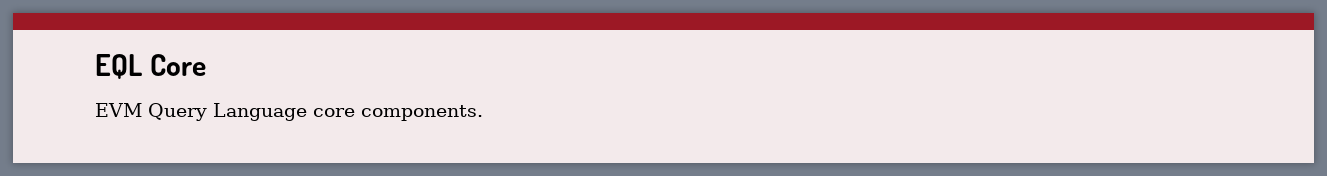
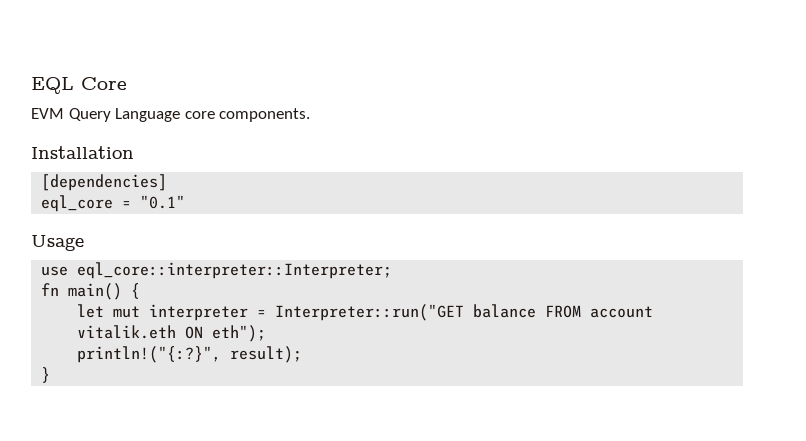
(483, 113) none -> [31,146,134,159] [41,174,168,191] [41,195,186,212] [31,235,84,251] [41,262,393,279] [41,283,141,300] [77,304,654,321] [77,325,267,342] [77,346,303,363] [41,367,51,383] // Installation // [dependencies] // eql_core = "0.1" // Usage // use eql_core::interpreter::Interpreter; // fn main() { // let mut interpreter = Interpreter::run("GET balance FROM account vitalik.eth ON eth"); // println!("{:?}", result); // }

